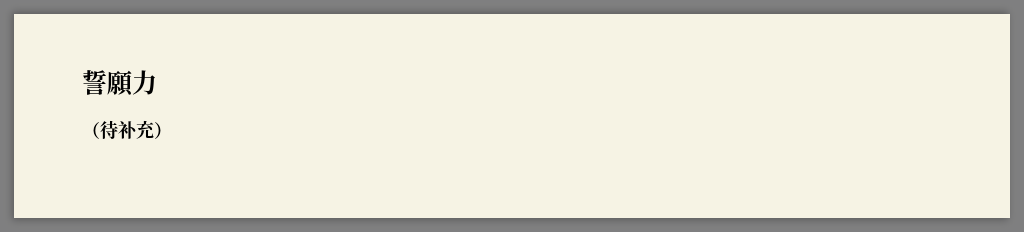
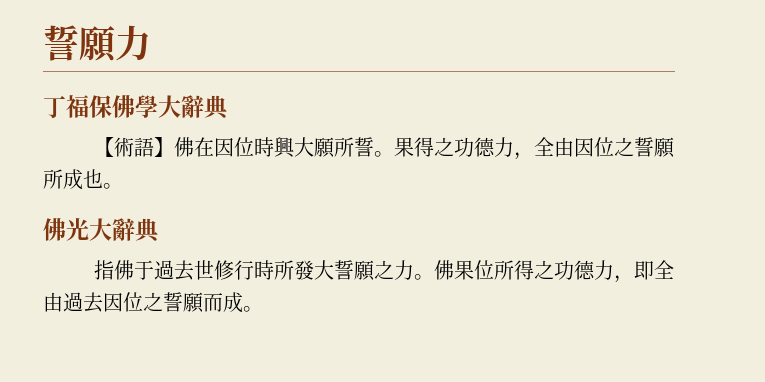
[82,120,172,139] （待补充） -> [43,95,230,120] [93,137,675,160] [43,169,123,190] [43,218,161,243] [93,260,674,283] [43,292,263,313] 丁福保佛學大辭典 // 【術語】佛在因位時興大願所誓。果得之功德力，全由因位之誓願所成也。 // 佛光大辭典 // 指佛于過去世修行時所發大誓願之力。佛果位所得之功德力，即全由過去因位之誓願而成。

